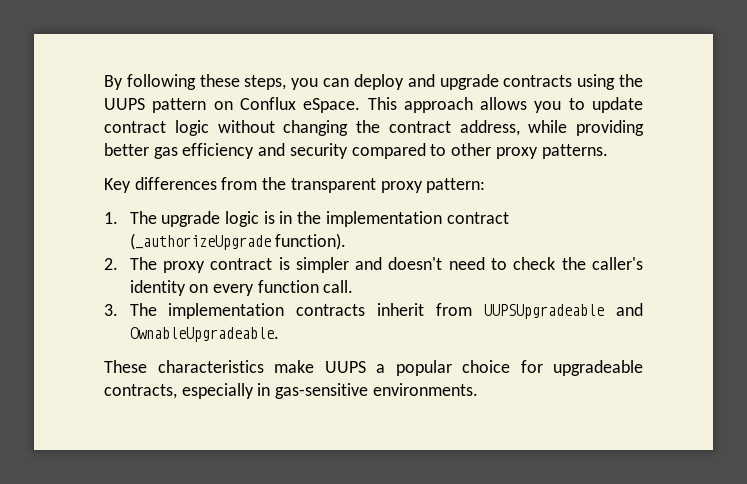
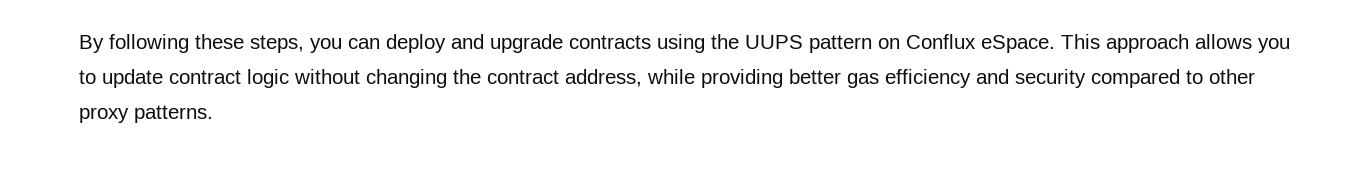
[104,177,486,193] [104,211,509,227] [129,233,347,250] [104,257,644,273] [129,280,354,296] [104,303,644,319] [129,327,279,342] [104,360,643,376] [104,383,478,399] // Key differences from the transparent proxy pattern: // 1. The upgrade logic is in the implementation contract (_authorizeUpgrade function). // 2. The proxy contract is simpler and doesn't need to check the caller's identity on every function call. // 3. The implementation contracts inherit from UUPSUpgradeable and OwnableUpgradeable. // These characteristics make UUPS a popular choice for upgradeable contracts, especially in gas-sensitive environments. -> (213, 114) none

